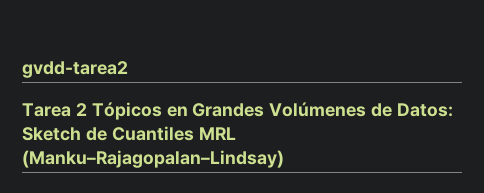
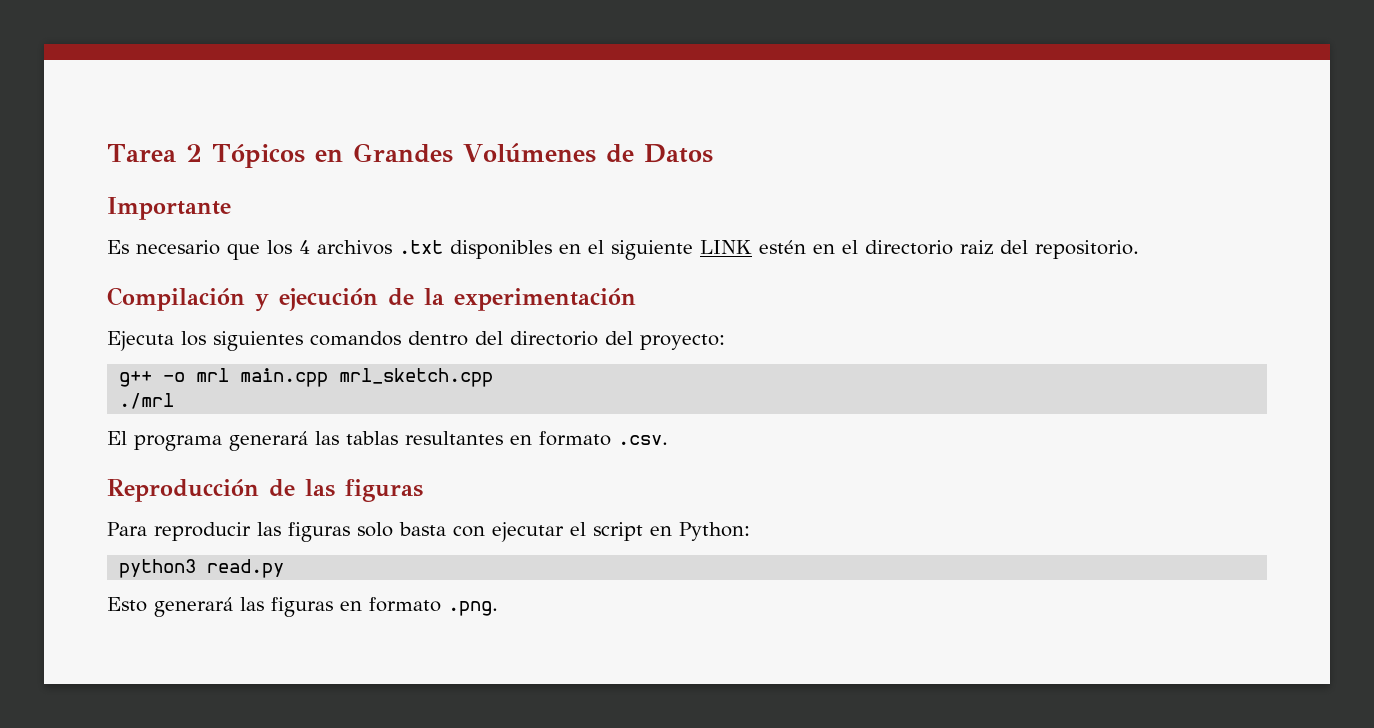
[22,61,128,78] gvdd-tarea2 // -> (107, 153) none
[397,103,454,117] [22,126,236,141] [22,150,284,168] Datos: Sketch de Cuantiles MRL (Manku–Rajagopalan–Lindsay) -> [643,144,713,163] [107,197,231,220] [107,240,1139,260] [107,287,636,312] [107,331,725,351] [119,368,494,387] [119,393,175,409] [107,431,668,451] [107,479,423,502] [107,522,750,542] [119,559,285,578] [107,597,498,617] Datos // Importante // Es necesario que los 4 archivos .txt disponibles en el siguiente LINK estén en el directorio raiz del repositorio. // Compilación y ejecución de la experimentación // Ejecuta los siguientes comandos dentro del directorio del proyecto: // g++ -o mrl main.cpp mrl_sketch.cpp // ./mrl // El programa generará las tablas resultantes en formato .csv. // Reproducción de las figuras // Para reproducir las figuras solo basta con ejecutar el script en Python: // python3 read.py // Esto generará las figuras en formato .png.

